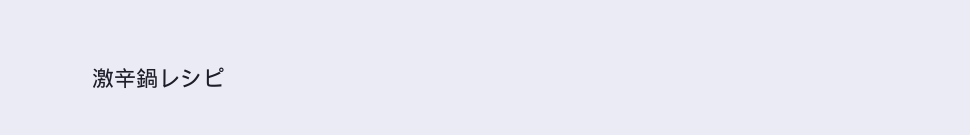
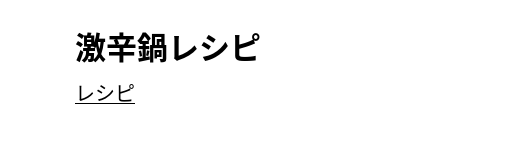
(224, 77) none -> [75,84,135,102] // レシピ

